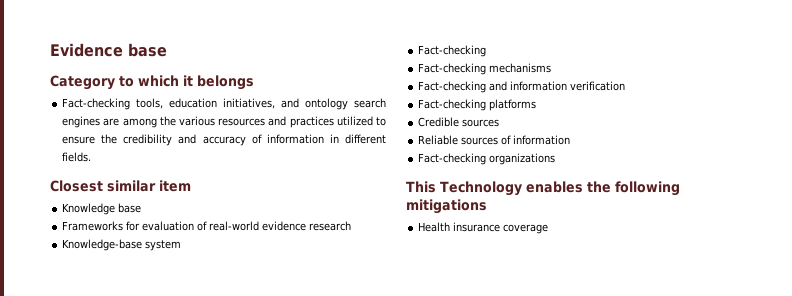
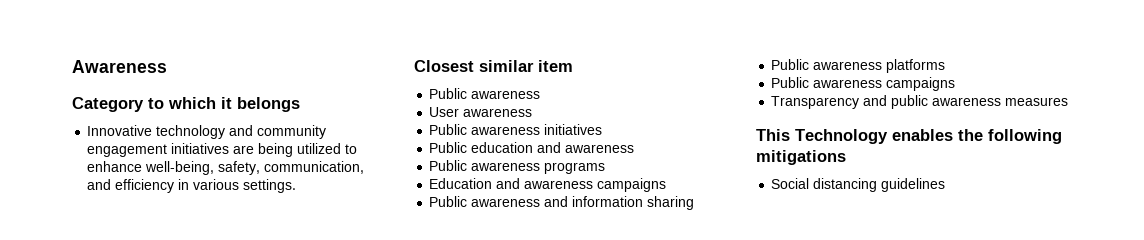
[50,43,167,57] Evidence base -> [72,60,167,73] Awareness
[62,98,386,110] [62,116,386,128] [62,134,387,146] [62,152,92,162] [50,180,191,192] [62,203,142,215] [62,221,352,231] [62,239,182,251] [418,45,487,57] [418,63,552,75] [418,81,626,93] [418,99,537,111] [418,117,500,127] [418,135,571,145] [418,153,556,165] Fact-checking tools, education initiatives, and ontology search engines are among the various resources and practices utilized to ensure the credibility and accuracy of information in different fields. // Closest similar item // Knowledge base // Frameworks for evaluation of real-world evidence research // Knowledge-base system // Fact-checking // Fact-checking mechanisms // Fact-checking and information verification // Fact-checking platforms // Credible sources // Reliable sources of information // Fact-checking organizations -> [87,125,327,139] [87,143,358,157] [87,161,365,175] [87,179,297,193] [414,60,573,72] [429,88,541,99] [429,107,533,117] [429,124,603,135] [429,142,635,153] [429,160,606,174] [429,178,667,192] [429,196,695,210] [771,59,946,73] [771,77,956,91] [771,95,1069,109] Innovative technology and community engagement initiatives are being utilized to enhance well-being, safety, communication, and efficiency in various settings. // Closest similar item // Public awareness // User awareness // Public awareness initiatives // Public education and awareness // Public awareness programs // Education and awareness campaigns // Public awareness and information sharing // Public awareness platforms // Public awareness campaigns // Transparency and public awareness measures
[418,222,549,234] Health insurance coverage -> [771,178,946,192] Social distancing guidelines

